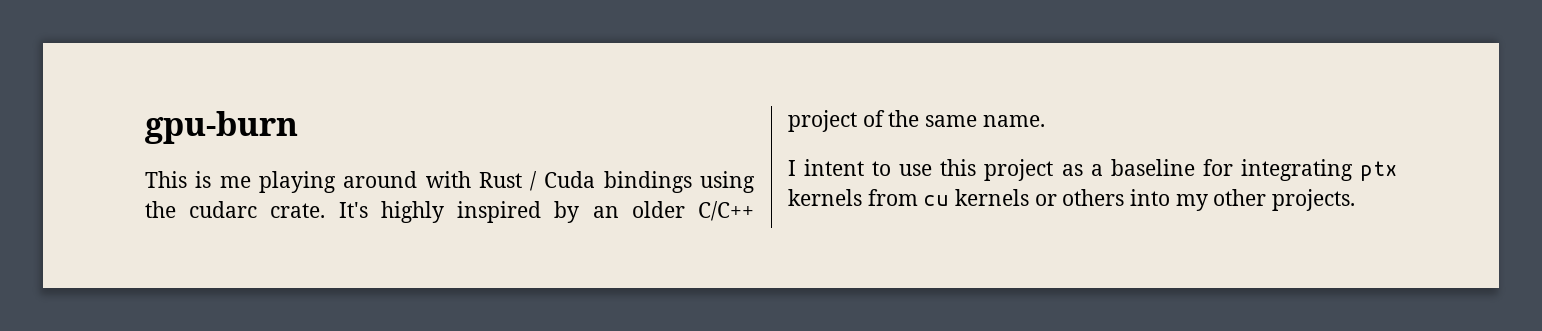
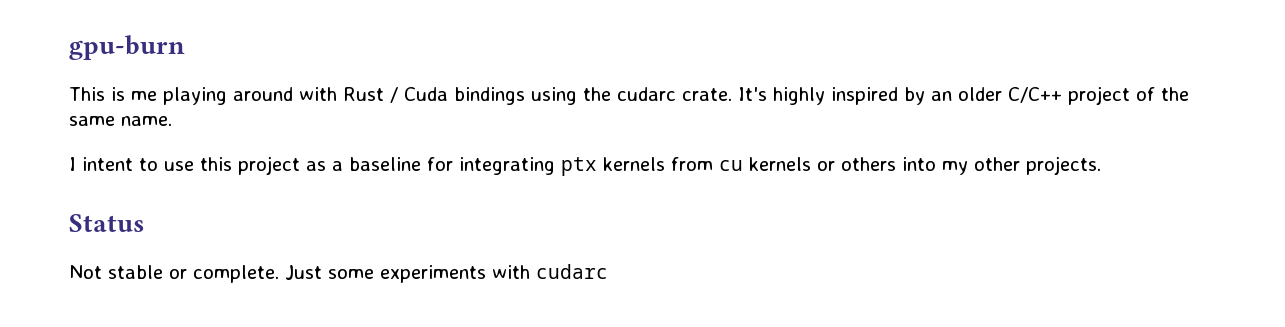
(1356, 200) none -> [69,214,145,232] [69,264,608,283] // Status // Not stable or complete. Just some experiments with cudarc

